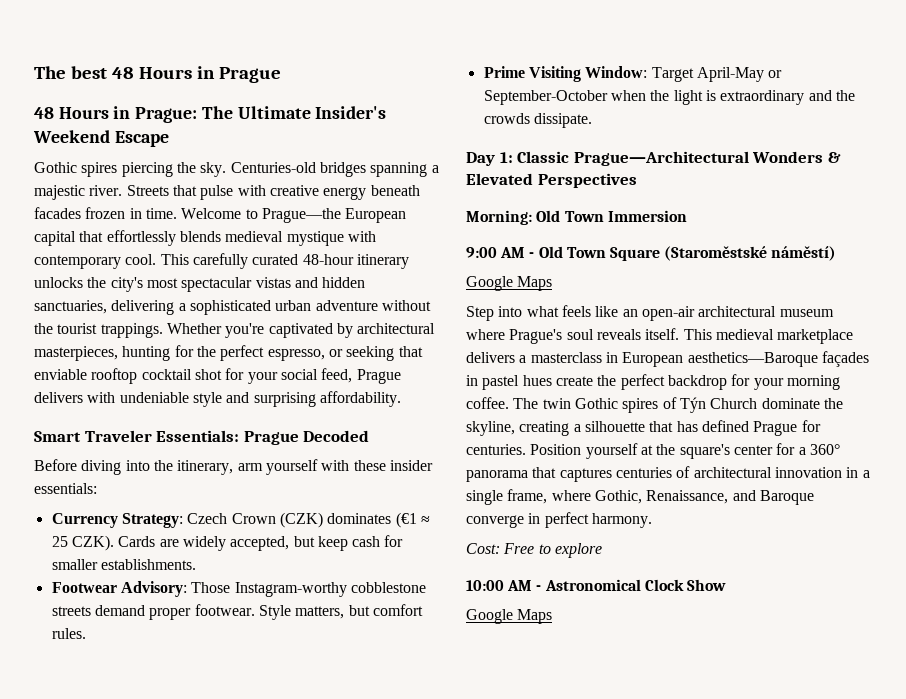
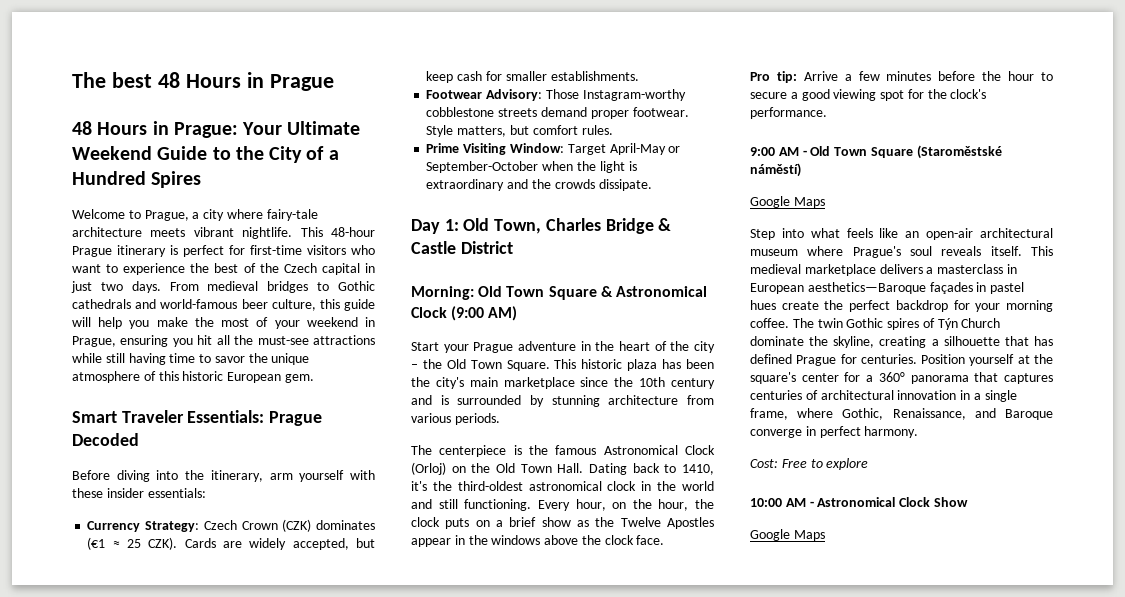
[201,106,387,119] [33,130,169,147] [34,162,439,177] [34,185,420,200] [34,207,407,223] [34,230,376,246] [34,253,409,269] [34,277,366,292] [34,300,431,315] [34,323,436,338] [34,345,423,361] [34,368,401,384] [34,391,401,407] The Ultimate Insider's Weekend Escape // Gothic spires piercing the sky. Centuries-old bridges spanning a majestic river. Streets that pulse with creative energy beneath facades frozen in time. Welcome to Prague—the European capital that effortlessly blends medieval mystique with contemporary cool. This carefully curated 48-hour itinerary unlocks the city's most spectacular vistas and hidden sanctuaries, delivering a sophisticated urban adventure without the tourist trappings. Whether you're captivated by architectural masterpieces, hunting for the perfect espresso, or seeking that enviable rooftop cocktail shot for your social feed, Prague delivers with undeniable style and surprising affordability. -> [242,121,361,135] [72,146,339,163] [72,171,202,188] [72,209,318,221] [72,227,375,239] [72,245,375,257] [72,263,375,275] [71,281,375,293] [72,299,375,311] [72,317,376,329] [72,335,375,347] [72,353,310,365] [72,371,314,383] Your Ultimate Weekend Guide to the City of a Hundred Spires // Welcome to Prague, a city where fairy-tale architecture meets vibrant nightlife. This 48-hour Prague itinerary is perfect for first-time visitors who want to experience the best of the Czech capital in just two days. From medieval bridges to Gothic cathedrals and world-famous beer culture, this guide will help you make the most of your weekend in Prague, ensuring you hit all the must-see attractions while still having time to savor the unique atmosphere of this historic European gem.
[517,151,841,166] [466,173,637,188] [466,210,687,225] Classic Prague—Architectural Wonders & Elevated Perspectives // Morning: Old Town Immersion -> [463,218,672,234] [411,241,513,254] [411,286,707,300] [411,306,518,321] [411,341,715,353] [411,359,714,371] [411,377,715,389] [411,395,714,407] [411,413,500,425] [411,445,715,457] [411,462,714,475] [411,481,714,491] [411,499,714,511] [411,517,714,529] [411,535,665,547] [750,71,1053,83] [750,89,987,101] [750,107,827,119] Old Town, Charles Bridge & Castle District // Morning: Old Town Square & Astronomical Clock (9:00 AM) // Start your Prague adventure in the heart of the city – the Old Town Square. This historic plaza has been the city's main marketplace since the 10th century and is surrounded by stunning architecture from various periods. // The centerpiece is the famous Astronomical Clock (Orloj) on the Old Town Hall. Dating back to 1410, it's the third-oldest astronomical clock in the world and still functioning. Every hour, on the hour, the clock puts on a brief show as the Twelve Apostles appear in the windows above the clock face. // Pro tip: Arrive a few minutes before the hour to secure a good viewing spot for the clock's performance.

